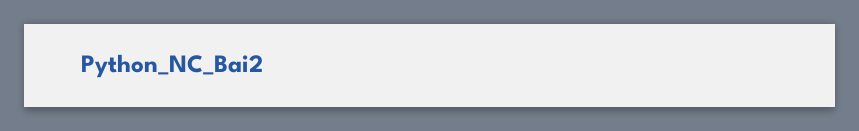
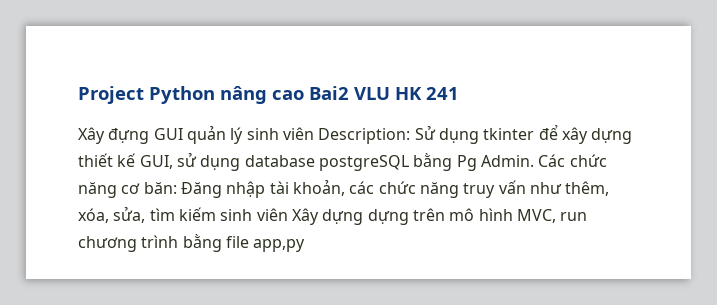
[81,54,263,78] Python_NC_Bai2 -> [78,86,459,104] [78,124,633,144] [78,152,607,171] [78,179,610,198] [78,206,588,225] [78,234,306,252] Project Python nâng cao Bai2 VLU HK 241 // Xây đựng GUI quản lý sinh viên Description: Sử dụng tkinter để xây dựng thiết kế GUI, sử dụng database postgreSQL bằng Pg Admin. Các chức năng cơ băn: Đăng nhập tài khoản, các chức năng truy vấn như thêm, xóa, sửa, tìm kiếm sinh viên Xây dựng dựng trên mô hình MVC, run chương trình bằng file app,py

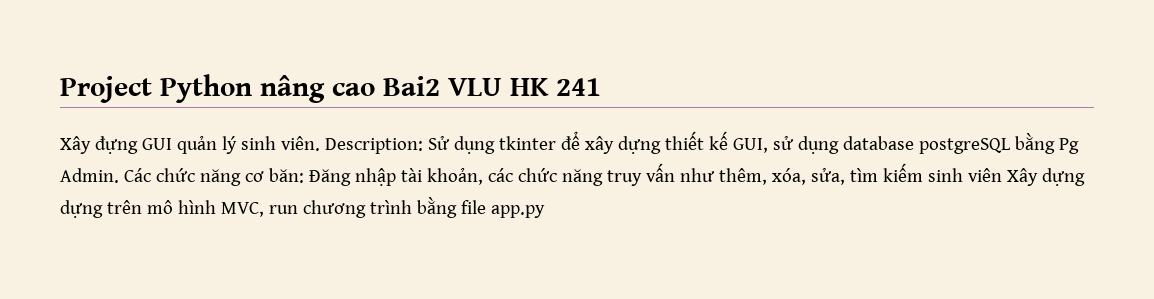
[282,127,314,140] viên -> [280,136,320,151] viên.
[253,239,306,252] app,py -> [490,205,545,218] app.py

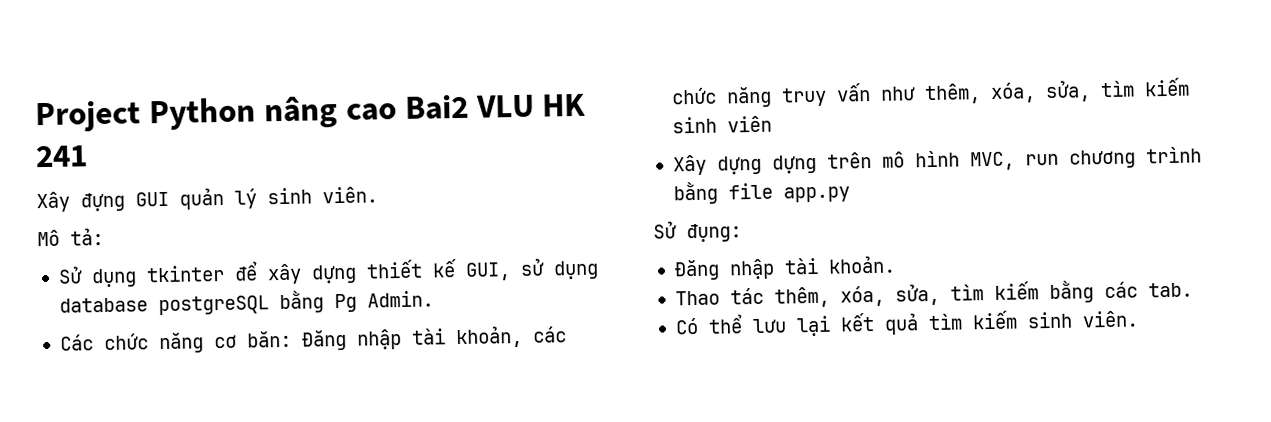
[324,138,423,154] Description: -> [37,228,104,247] // Mô tả: //
(119, 175) none -> (434, 299) //
(1002, 175) none -> (772, 124) //
(545, 211) none -> [653,221,742,243] [673,255,896,281] [674,280,1193,308] [674,310,1139,337] // Sử đụng: // Đăng nhập tài khoản. // Thao tác thêm, xóa, sửa, tìm kiếm bằng các tab. // Có thể lưu lại kết quả tìm kiếm sinh viên.

